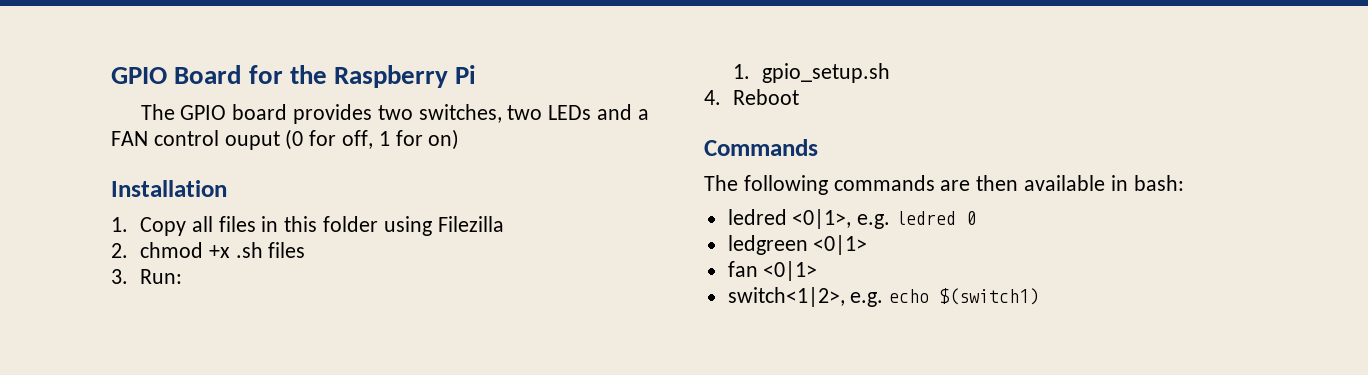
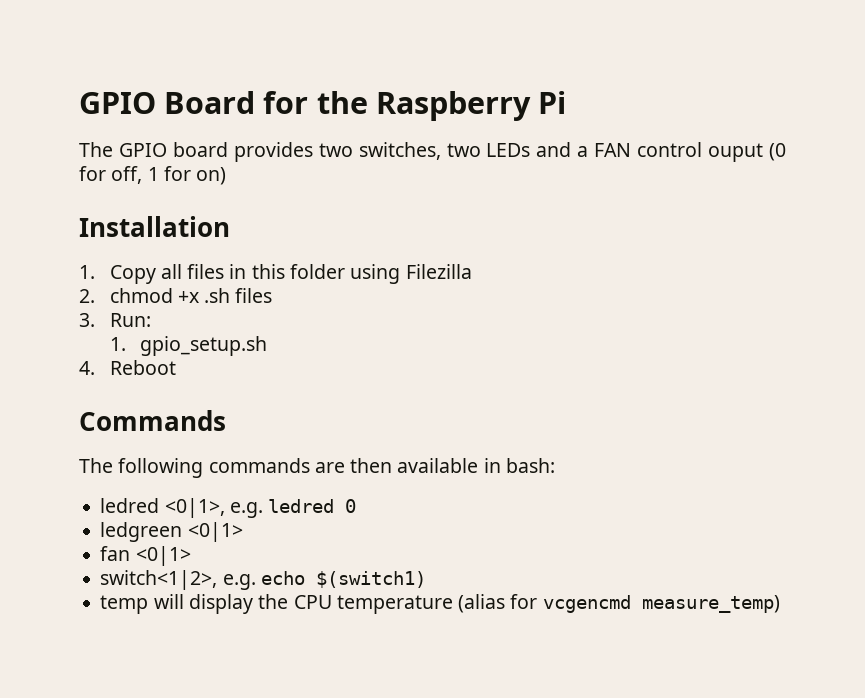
(1040, 296) none -> [100,594,780,614] // temp will display the CPU temperature (alias for vcgencmd measure_temp)

